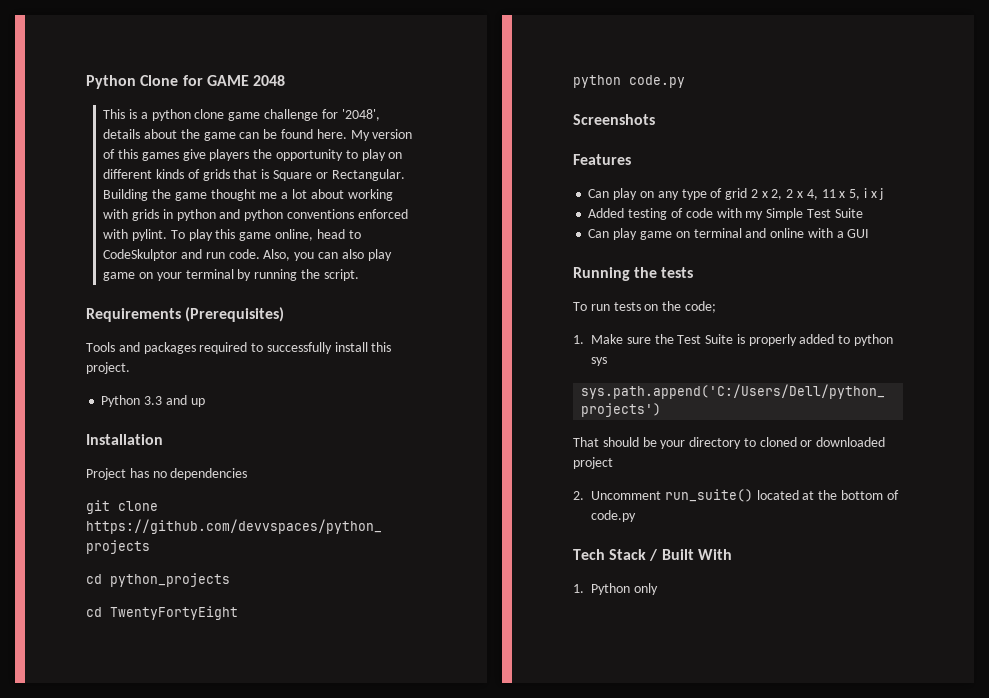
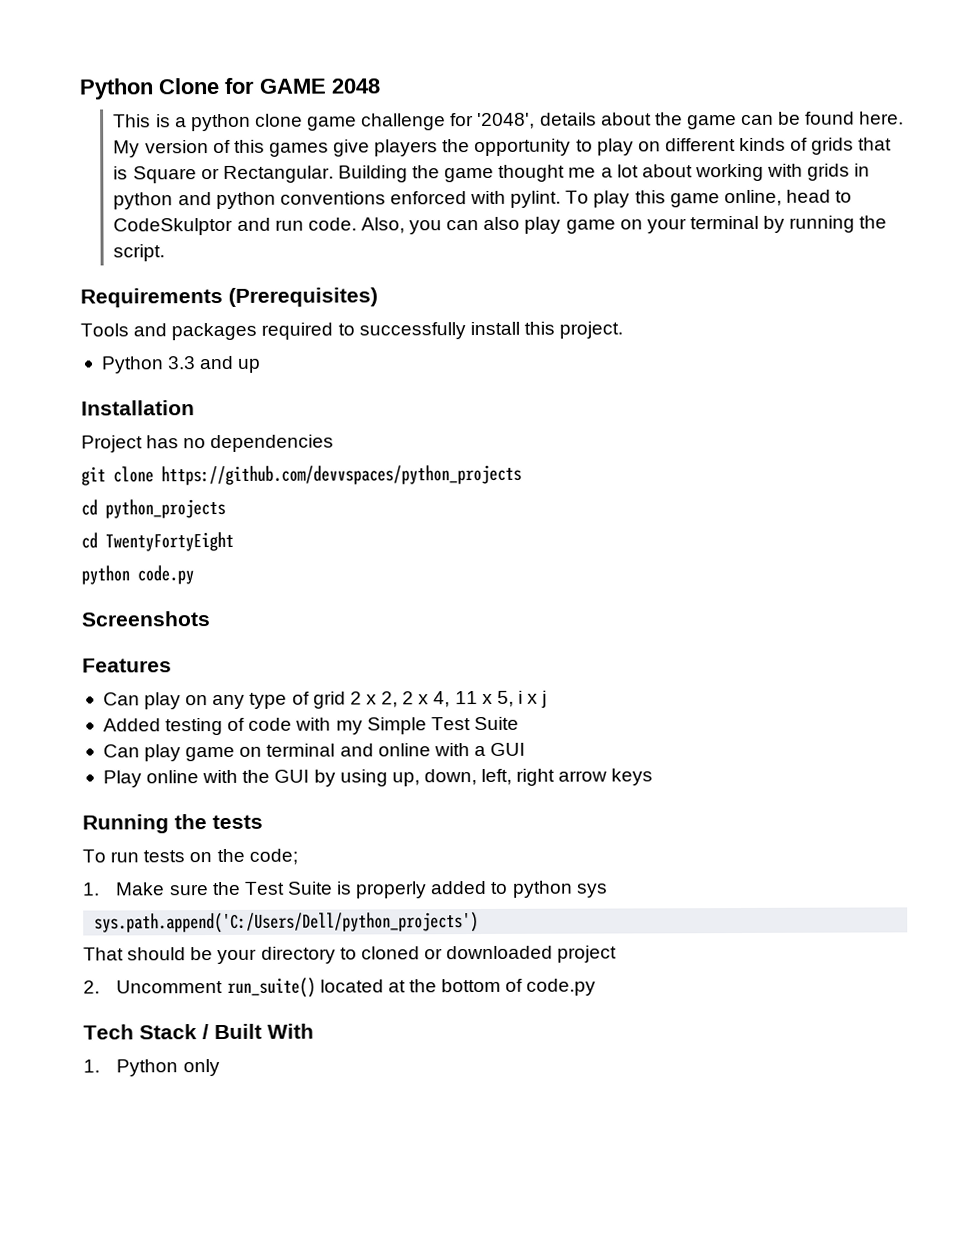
(870, 233) none -> [102,768,654,788] // Play online with the GUI by using up, down, left, right arrow keys

